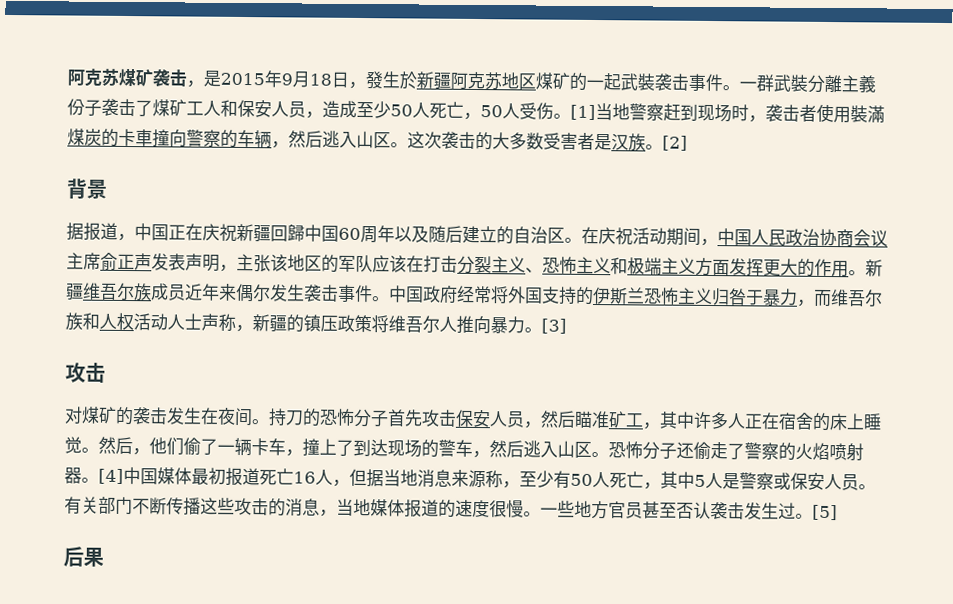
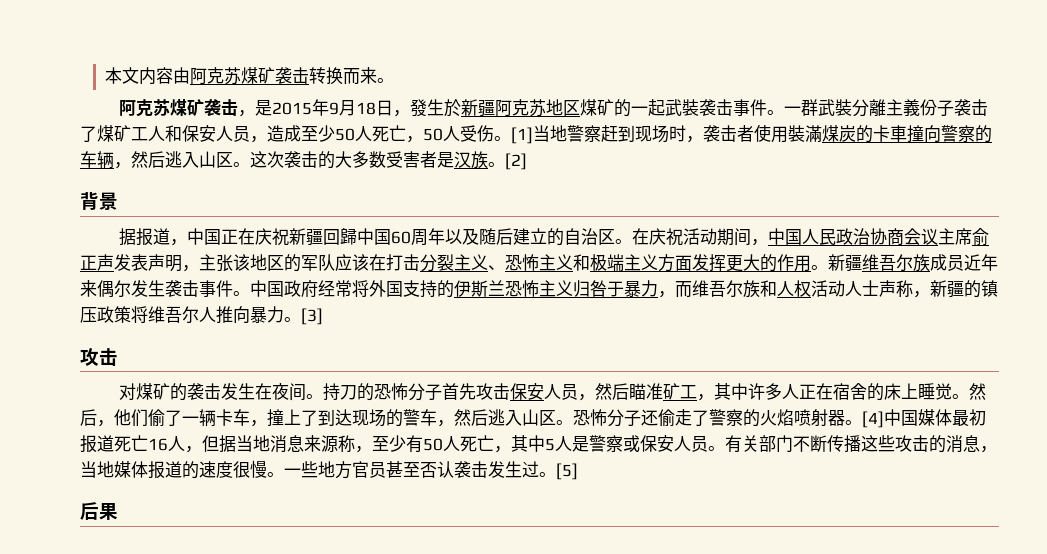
(67, 77) none -> [104,67,394,85] 本文内容由阿克苏煤矿袭击转换而来。 //

